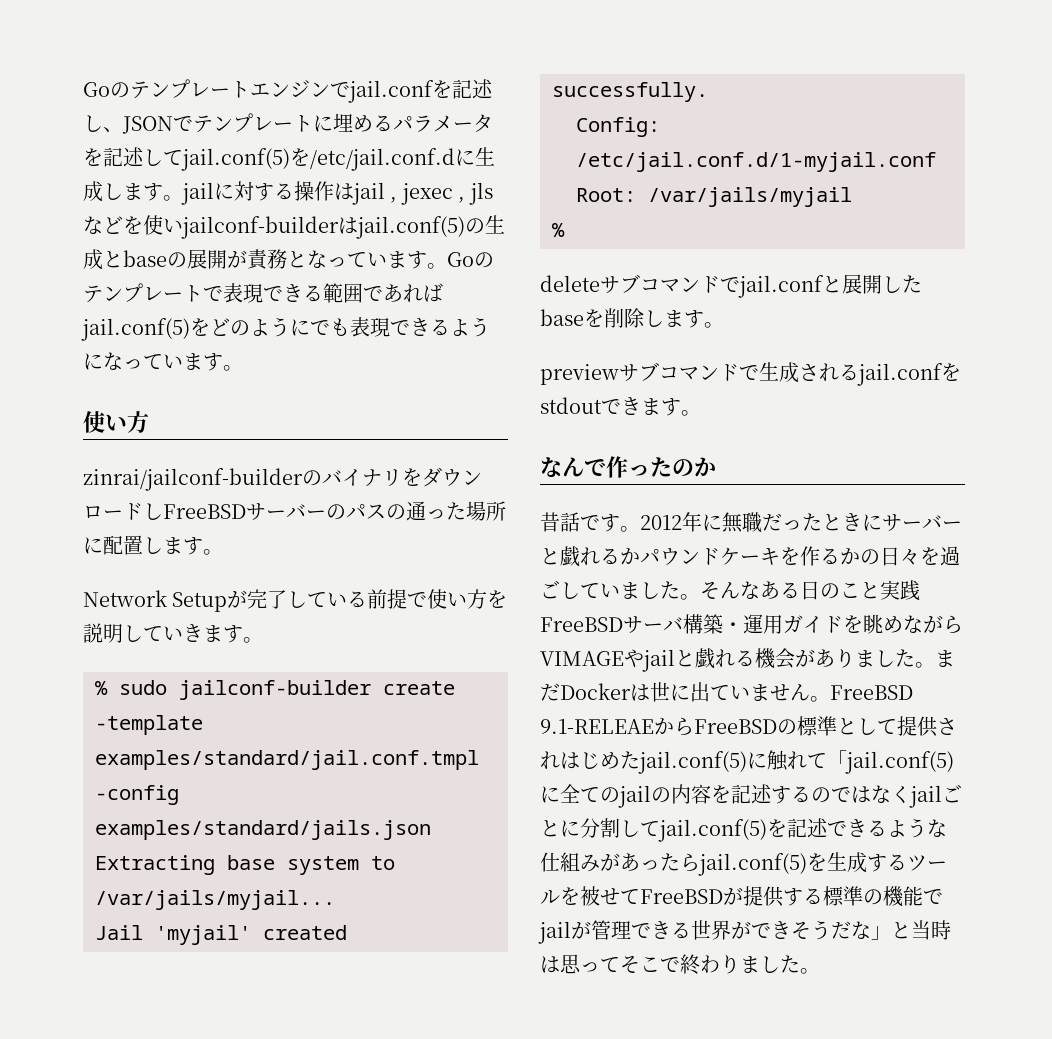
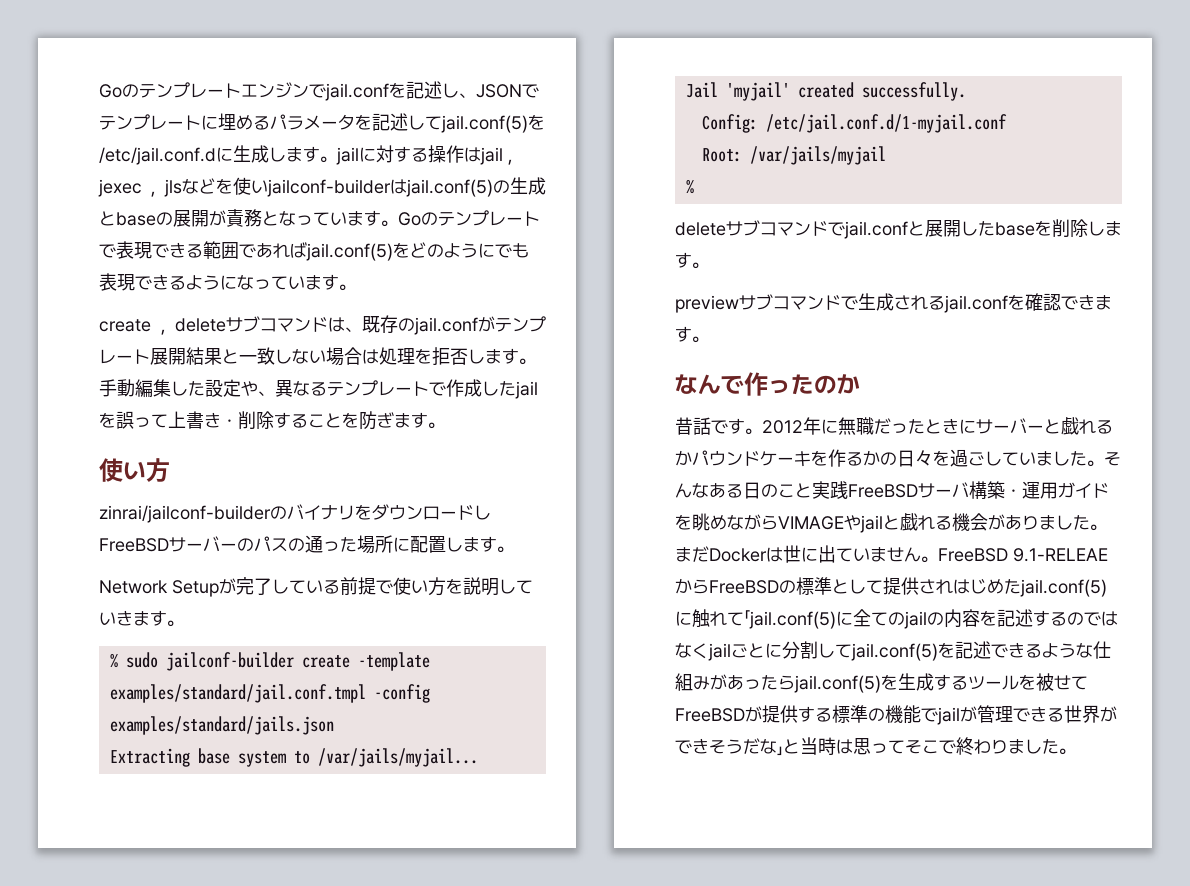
(243, 368) none -> [99,315,546,335] [99,347,536,366] [99,379,538,399] [99,411,445,430] // create , deleteサブコマンドは、既存のjail.confがテンプレート展開結果と一致しない場合は処理を拒否します。手動編集した設定や、異なるテンプレートで作成したjailを誤って上書き・削除することを防ぎます。
[540,397,602,414] stdout -> [1025,293,1061,311] 確認

